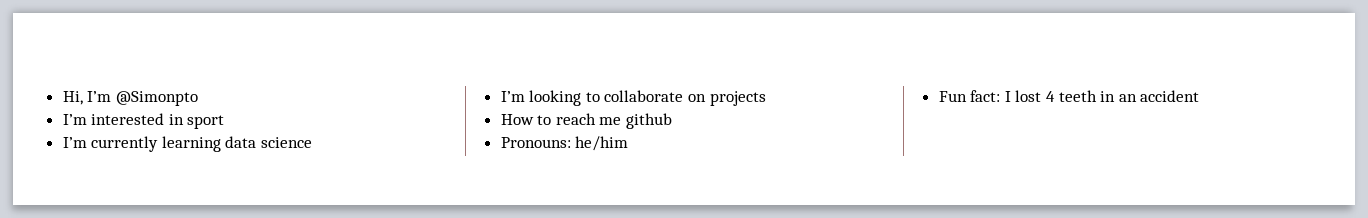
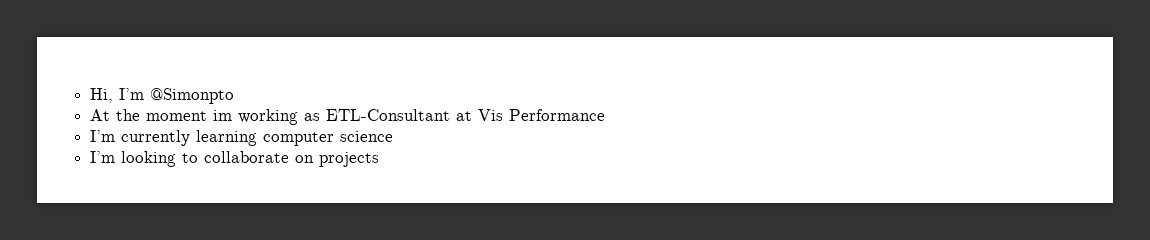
[62,113,225,129] I’m interested in sport -> [90,109,606,125] At the moment im working as ETL-Consultant at Vis Performance
[225,136,257,148] data -> [263,132,335,146] computer
[500,113,673,129] [500,136,629,151] [938,90,1200,102] // How to reach me github // Pronouns: he/him // Fun fact: I lost 4 teeth in an accident -> (380, 159) none

